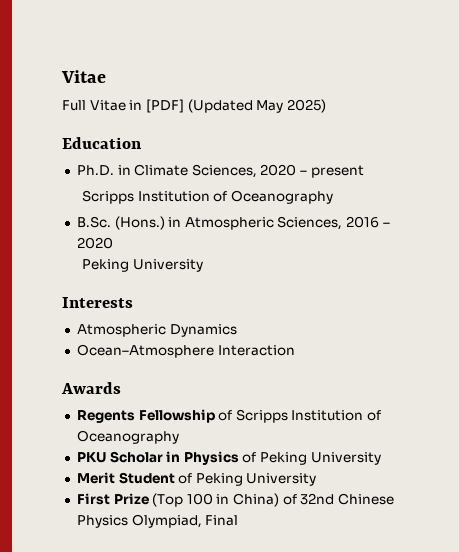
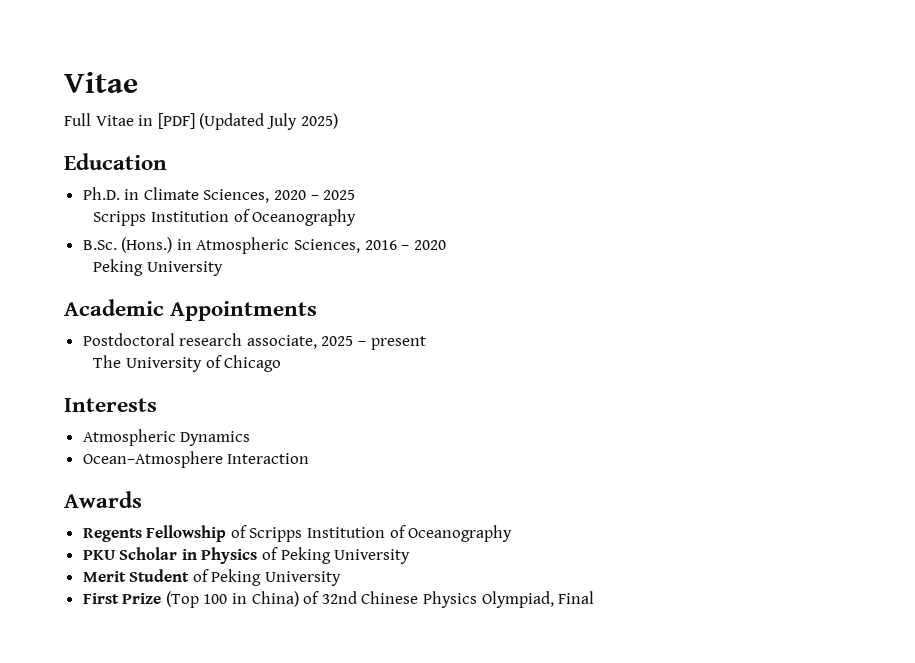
[256,100,284,113] May -> [266,113,297,130] July
[310,165,364,178] present -> [323,190,356,200] 2025
(203, 265) none -> [64,299,318,321] [82,333,426,350] [93,355,282,372] // Academic Appointments // Postdoctoral research associate, 2025 – present // The University of Chicago

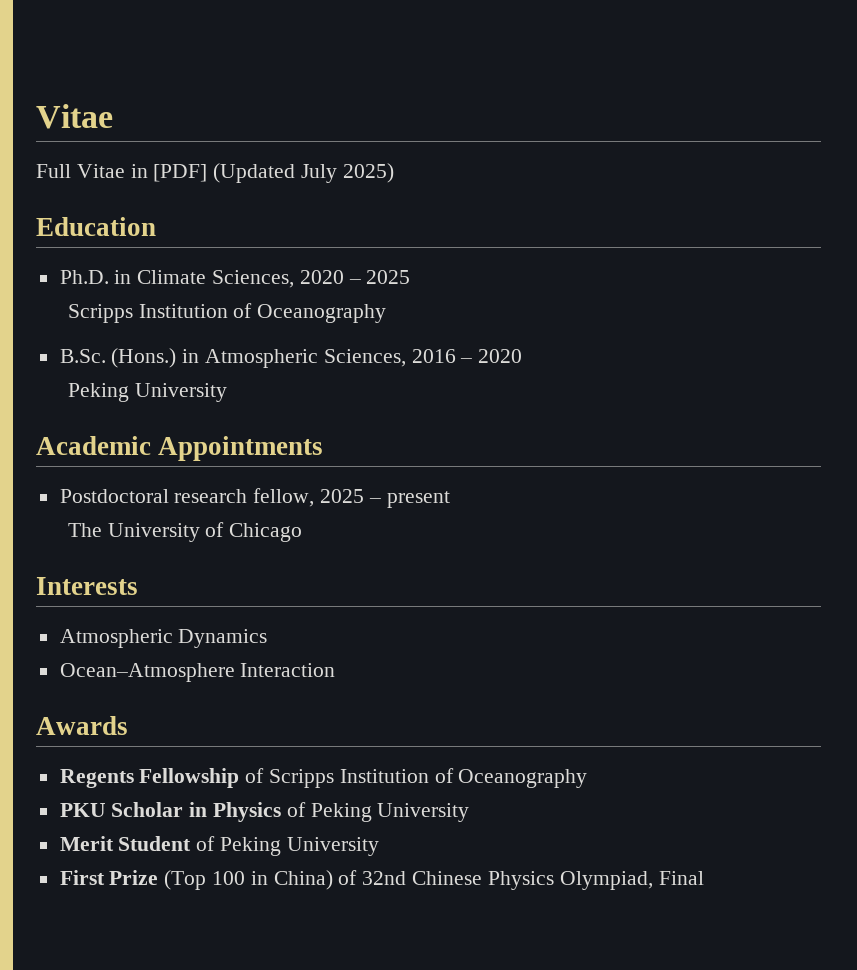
[246,335,317,349] associate, -> [253,488,315,507] fellow,

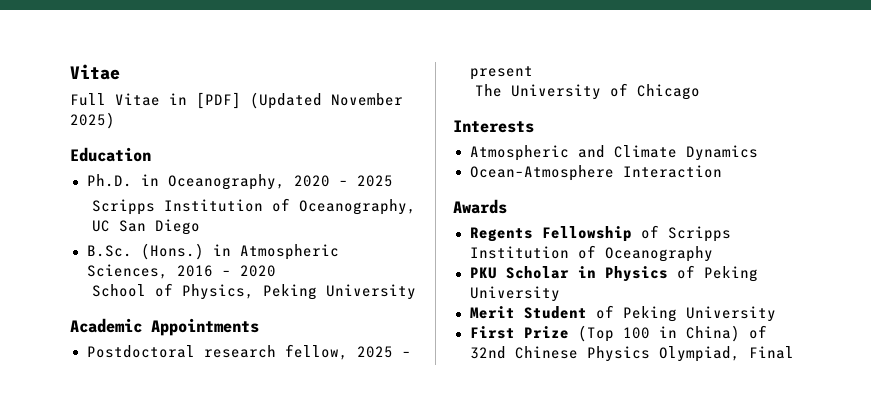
[301,164,338,183] July -> [331,93,403,106] November
[137,270,295,288] Climate Sciences, -> [167,174,285,190] Oceanography,
[257,304,387,323] Oceanography -> [299,199,417,215] [92,219,201,235] Oceanography, UC San Diego
(523, 356) none -> [92,283,255,300] School of Physics,
(173, 638) none -> [577,145,677,158] and Climate

